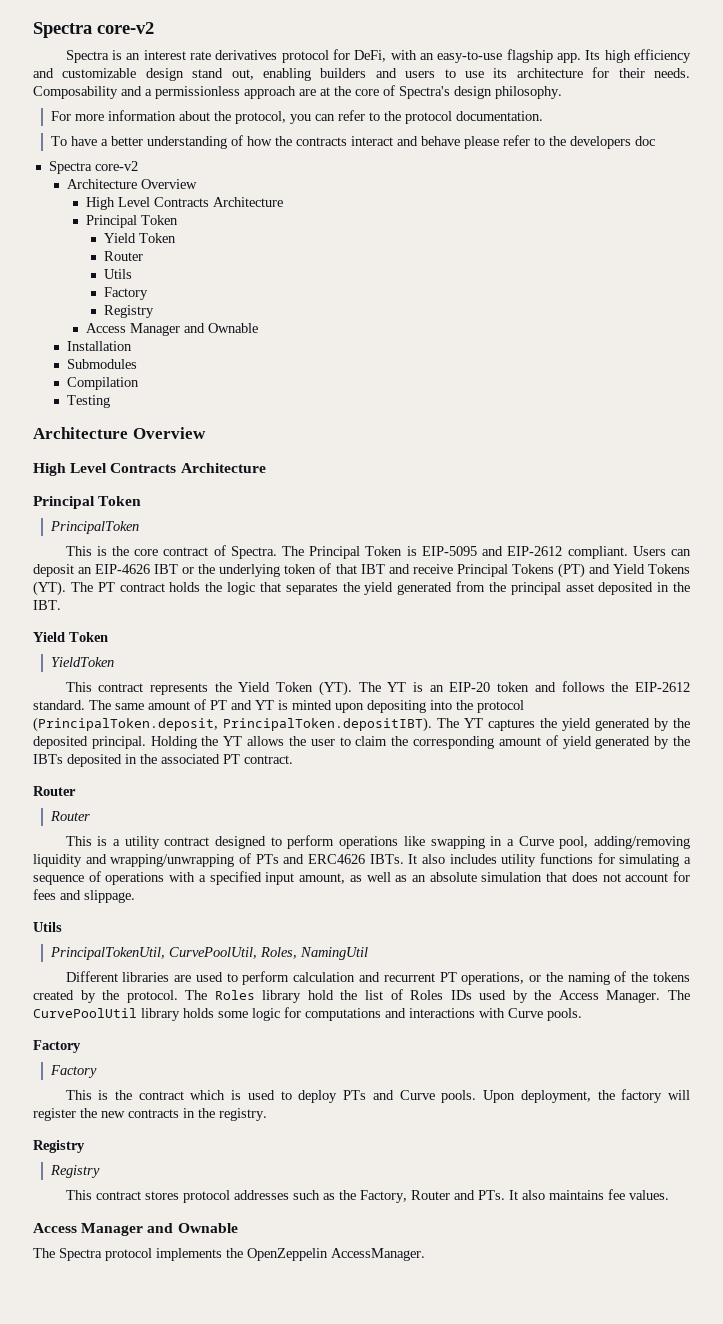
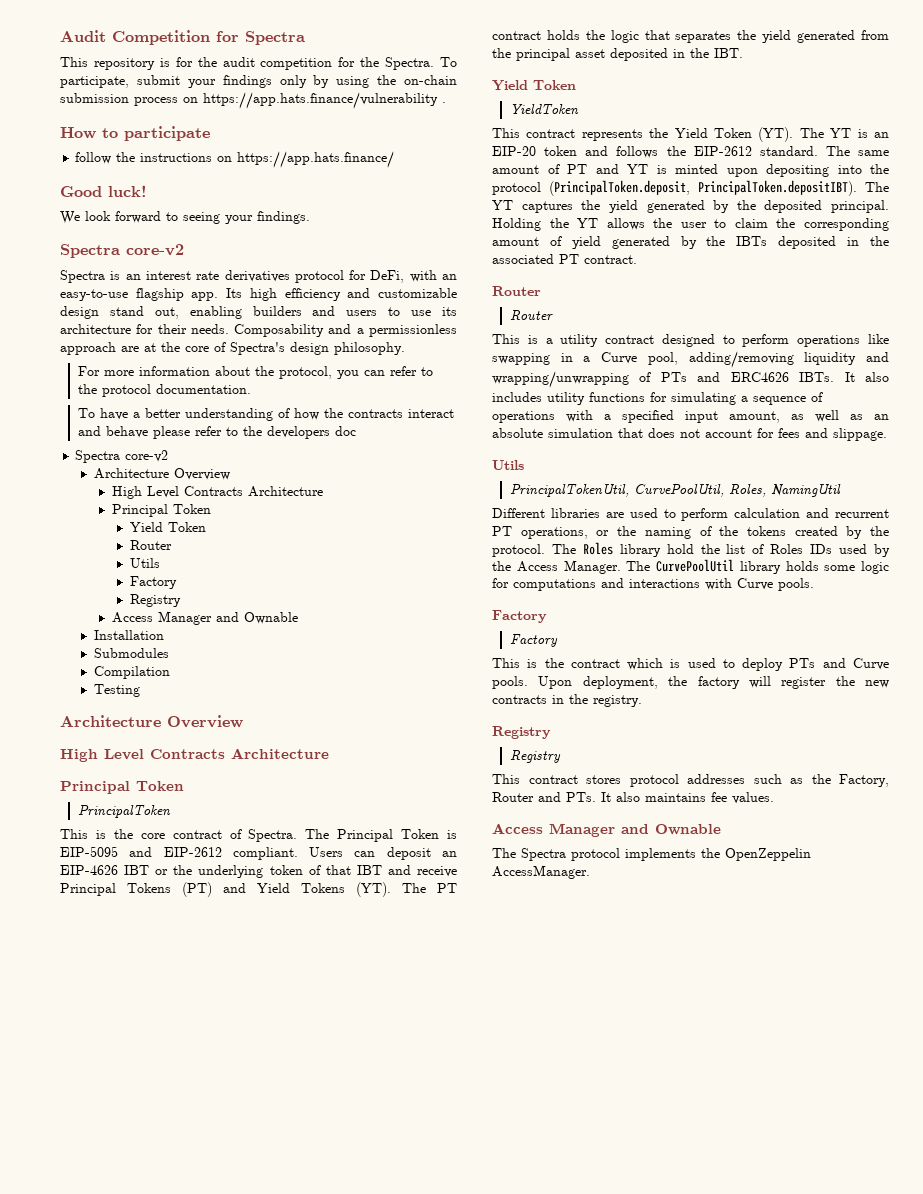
(33, 30) none -> [60,30,305,45] [60,57,457,70] [60,75,457,88] [60,92,446,109] [60,126,210,141] [75,151,395,168] [60,185,147,197] [60,211,310,224] Audit Competition for Spectra // This repository is for the audit competition for the Spectra. To participate, submit your findings only by using the on-chain submission process on https://app.hats.finance/vulnerability . // How to participate // follow the instructions on https://app.hats.finance/ // Good luck! // We look forward to seeing your findings. //

